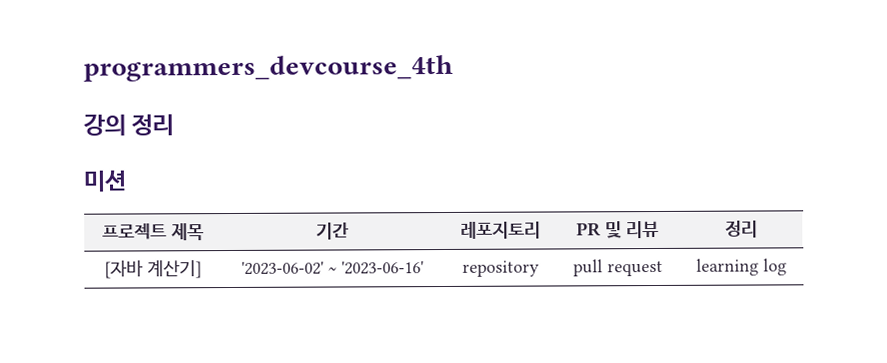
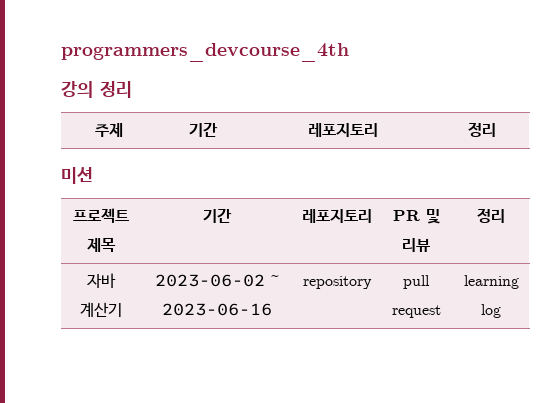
(175, 125) none -> [94,123,123,137] [189,122,218,137] [307,123,378,137] [468,122,496,137] // 주제 | 기간 | 레포지토리 | 정리
[103,259,202,279] [241,261,424,275] [자바 계산기] | '2023-06-02' ~ '2023-06-16' -> [87,273,116,288] [80,302,122,317] [154,274,280,287] [162,303,272,316] 자바 계산기 | 2023-06-02 ~ 2023-06-16

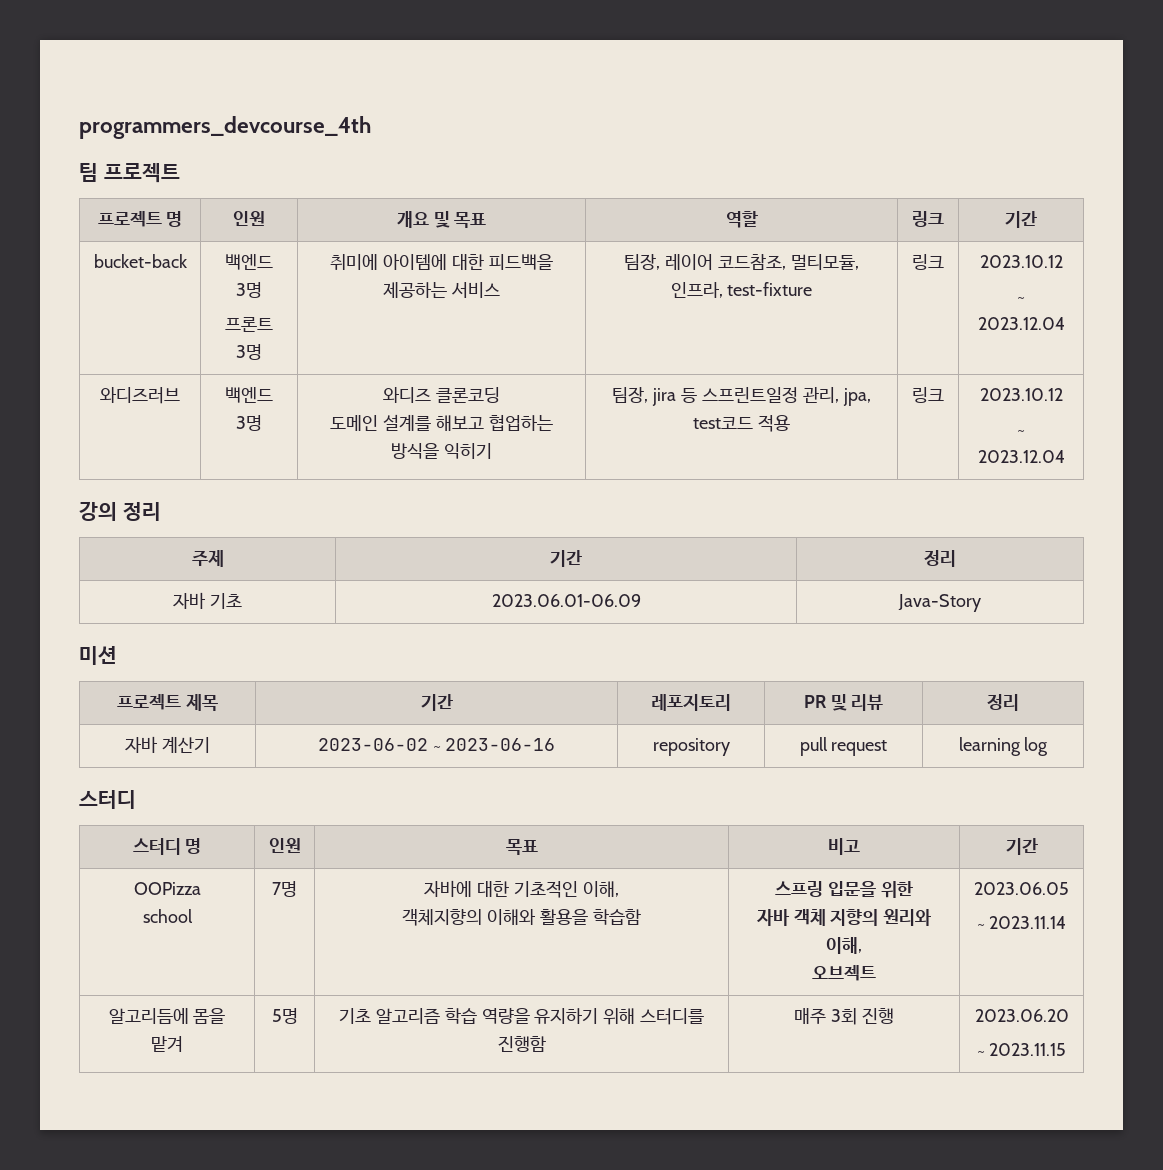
(349, 52) none -> [79,163,180,183] [97,211,183,227] [233,211,265,226] [396,211,487,228] [725,211,758,228] [912,211,944,227] [1005,211,1037,228] [93,254,187,268] [225,254,273,270] [236,282,262,298] [225,317,273,332] [236,344,262,360] [330,254,553,270] [383,282,500,298] [624,254,859,270] [670,282,813,298] [912,254,944,270] [979,255,1063,268] [1017,297,1025,302] [977,317,1065,330] [100,387,180,404] [225,387,273,403] [236,415,262,431] [383,387,500,403] [330,414,553,431] [391,443,492,459] [612,387,871,406] [693,415,790,432] [912,387,944,403] [979,388,1063,401] [1017,430,1025,435] [977,450,1065,463] // 팀 프로젝트 // 프로젝트 명 | 인원 | 개요 및 목표 | 역할 | 링크 | 기간 // bucket-back | 백엔드 3명 // 프론트 3명 | 취미에 아이템에 대한 피드백을 제공하는 서비스 | 팀장, 레이어 코드참조, 멀티모듈, 인프라, test-fixture | 링크 | 2023.10.12 // ~ 2023.12.04 // 와디즈러브 | 백엔드 3명 | 와디즈 클론코딩 // 도메인 설계를 해보고 협업하는 방식을 익히기 | 팀장, jira 등 스프린트일정 관리, jpa, test코드 적용 | 링크 | 2023.10.12 // ~ 2023.12.04
[307,123,378,137] [468,122,496,137] 레포지토리 | 정리 -> [924,550,956,567] [173,592,242,609] [491,594,641,607] [898,594,981,612] 정리 // 자바 기초 | 2023.06.01-06.09 | Java-Story
(501, 311) none -> [79,790,136,809] [132,838,202,855] [268,838,301,853] [505,839,538,855] [828,838,860,855] [1005,838,1038,855] [133,882,201,895] [142,909,193,923] [272,881,297,897] [424,880,619,898] [402,909,641,926] [775,881,913,898] [755,909,932,926] [826,937,862,954] [812,965,876,981] [974,882,1069,895] [976,916,1067,929] [108,1008,226,1024] [151,1036,183,1052] [271,1008,298,1024] [338,1007,705,1025] [497,1036,546,1052] [794,1008,894,1025] [974,1009,1069,1022] [976,1043,1067,1056] // 스터디 // 스터디 명 | 인원 | 목표 | 비고 | 기간 // OOPizza // school | 7명 | 자바에 대한 기초적인 이해, // 객체지향의 이해와 활용을 학습함 | 스프링 입문을 위한 // 자바 객체 지향의 원리와 이해, // 오브젝트 | 2023.06.05 // ~ 2023.11.14 // 알고리듬에 몸을 맡겨 | 5명 | 기초 알고리즘 학습 역량을 유지하기 위해 스터디를 진행함 | 매주 3회 진행 | 2023.06.20 // ~ 2023.11.15

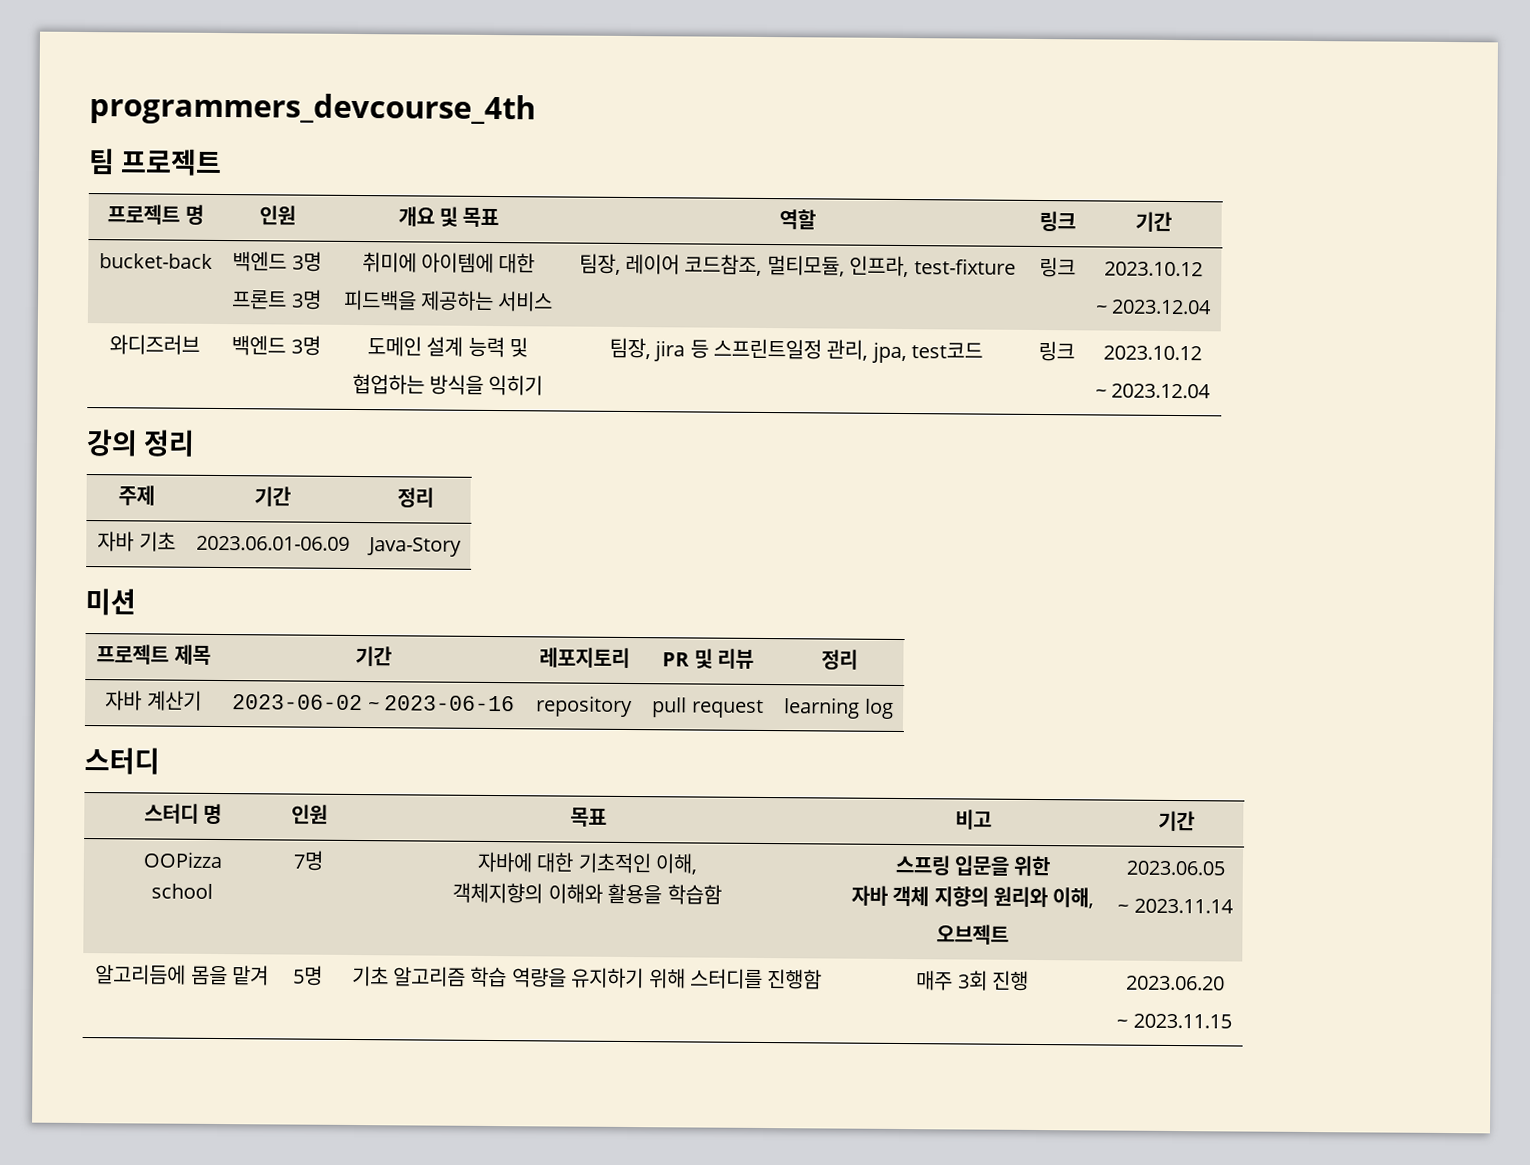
(484, 262) none -> (536, 263) //
[383,387,500,403] [330,414,484,431] 와디즈 클론코딩 // 도메인 설계를 해보고 -> [366,336,529,358] 도메인 설계 능력 및 //
[757,415,790,432] 적용 -> (984, 350) none

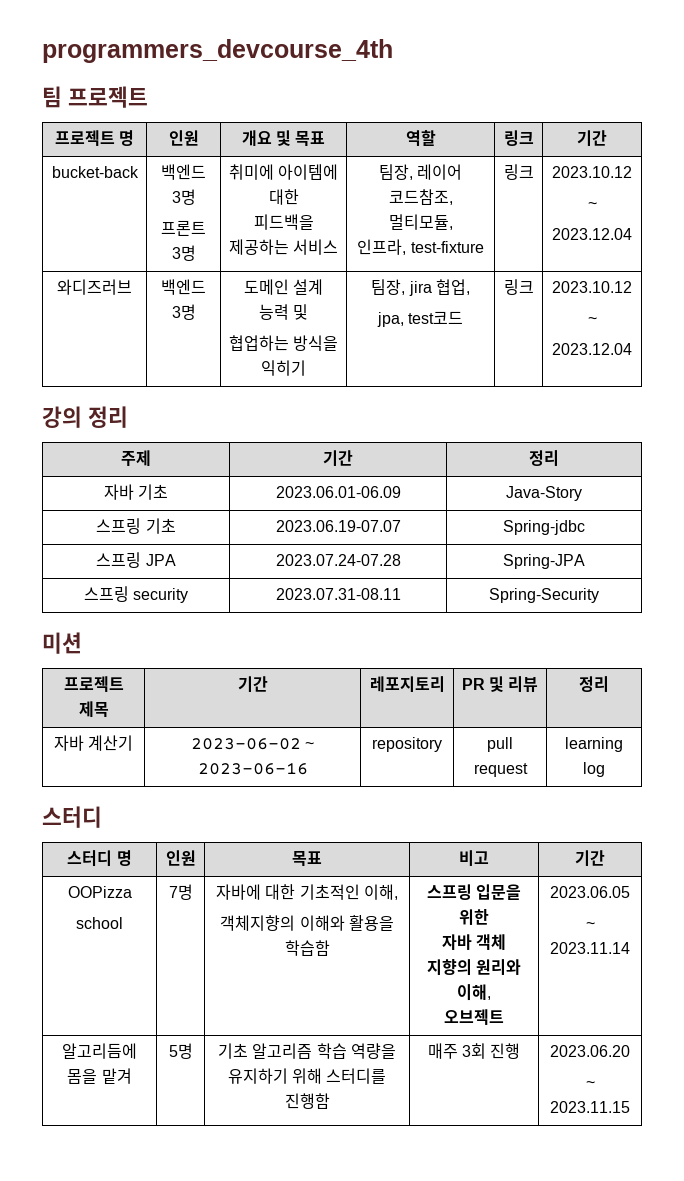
(845, 266) none -> (453, 222) //
(1108, 309) none -> (597, 205) //
[689,338,869,361] 등 스프린트일정 관리, -> [435,279,470,295] 협업, //
(1107, 393) none -> (597, 320) //
(463, 547) none -> [96,518,176,534] [275,520,401,532] [503,520,585,535] [96,552,176,568] [275,554,401,566] [503,554,585,569] [83,586,189,603] [275,588,401,600] [489,588,599,603] // 스프링 기초 | 2023.06.19-07.07 | Spring-jdbc // 스프링 JPA | 2023.07.24-07.28 | Spring-JPA // 스프링 security | 2023.07.31-08.11 | Spring-Security

